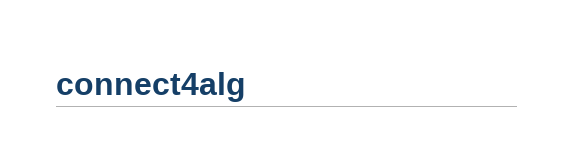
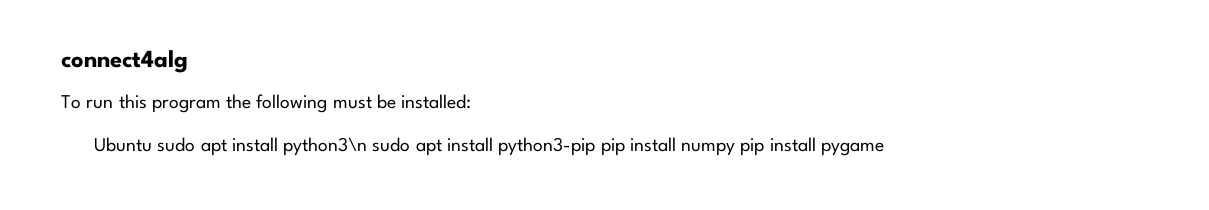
(246, 87) none -> [61,94,472,113] [94,137,884,156] // To run this program the following must be installed: // Ubuntu sudo apt install python3\n sudo apt install python3-pip pip install numpy pip install pygame

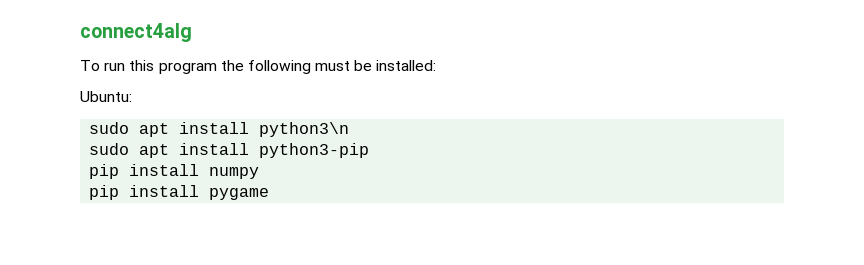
[94,137,153,152] Ubuntu -> [80,91,132,102] Ubuntu: //
(368, 146) none -> (350, 129) //
(596, 146) none -> (370, 150) //
(736, 149) none -> (260, 173) //

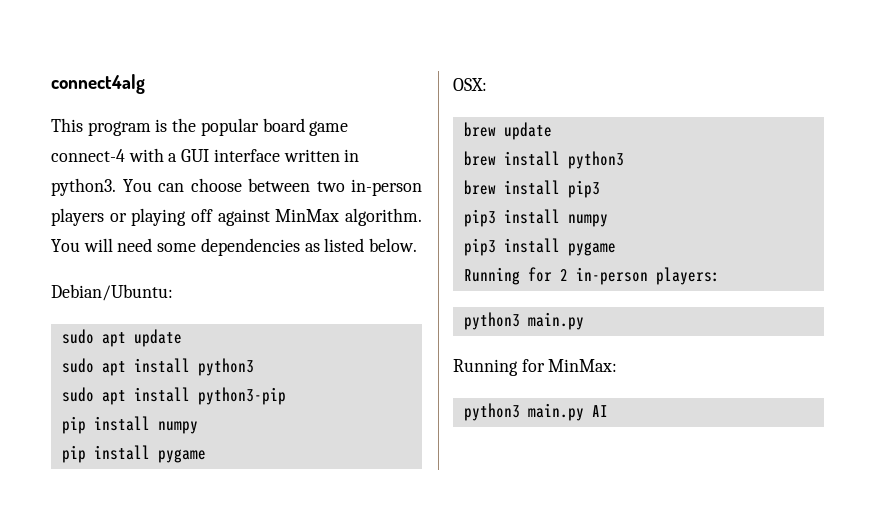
[80,60,437,74] [80,91,132,102] [89,122,350,137] To run this program the following must be installed: // Ubuntu: // sudo apt install python3\n -> [51,118,349,136] [51,148,360,162] [51,178,422,196] [51,208,422,226] [51,238,418,256] [51,284,173,301] [61,329,182,347] [61,358,254,376] This program is the popular board game connect-4 with a GUI interface written in python3. You can choose between two in-person players or playing off against MinMax algorithm. You will need some dependencies as listed below. // Debian/Ubuntu: // sudo apt update // sudo apt install python3
(270, 194) none -> [453,78,487,91] [463,122,552,140] [463,151,624,169] [463,180,600,198] [463,209,608,227] [463,238,616,256] [463,267,720,285] [463,312,584,330] [453,359,618,376] [463,403,608,421] // OSX: // brew update // brew install python3 // brew install pip3 // pip3 install numpy // pip3 install pygame // Running for 2 in-person players: // python3 main.py // Running for MinMax: // python3 main.py AI

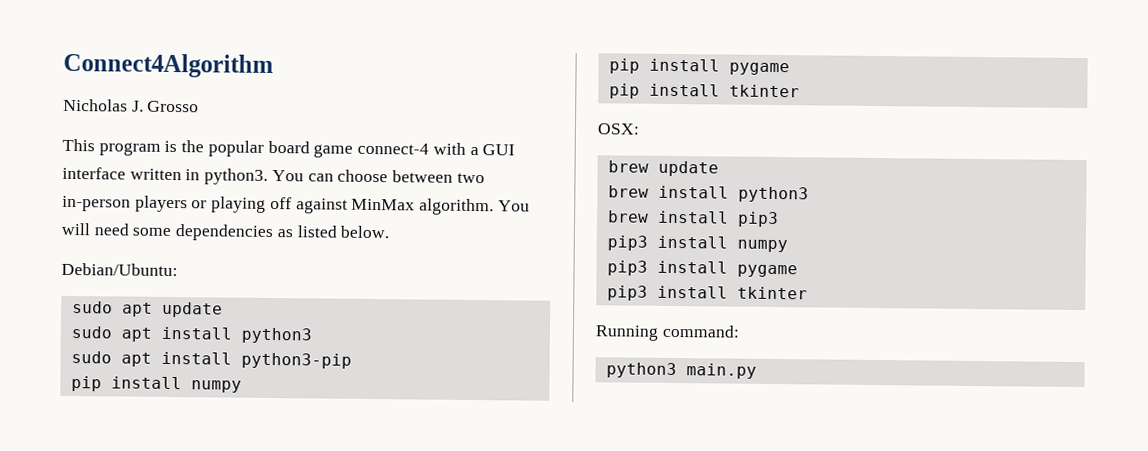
[51,74,145,94] connect4alg -> [63,52,273,78] [63,98,200,113] Connect4Algorithm // Nicholas J. Grosso
(206, 456) none -> [608,83,800,99] // pip install tkinter
[463,267,720,285] [463,312,584,330] [453,359,618,376] [463,403,608,421] Running for 2 in-person players: // python3 main.py // Running for MinMax: // python3 main.py AI -> [606,285,808,301] [595,324,740,341] [605,362,757,379] pip3 install tkinter // Running command: // python3 main.py

